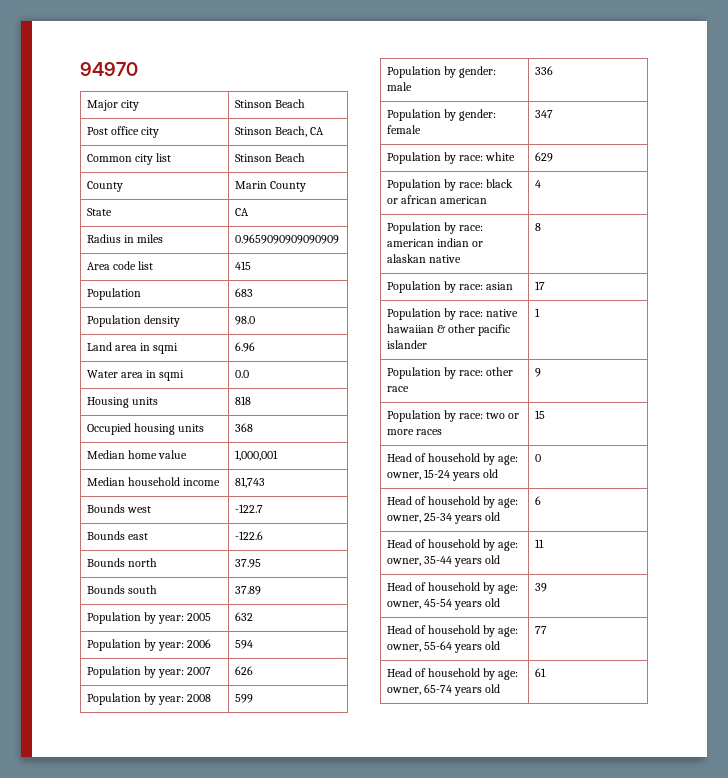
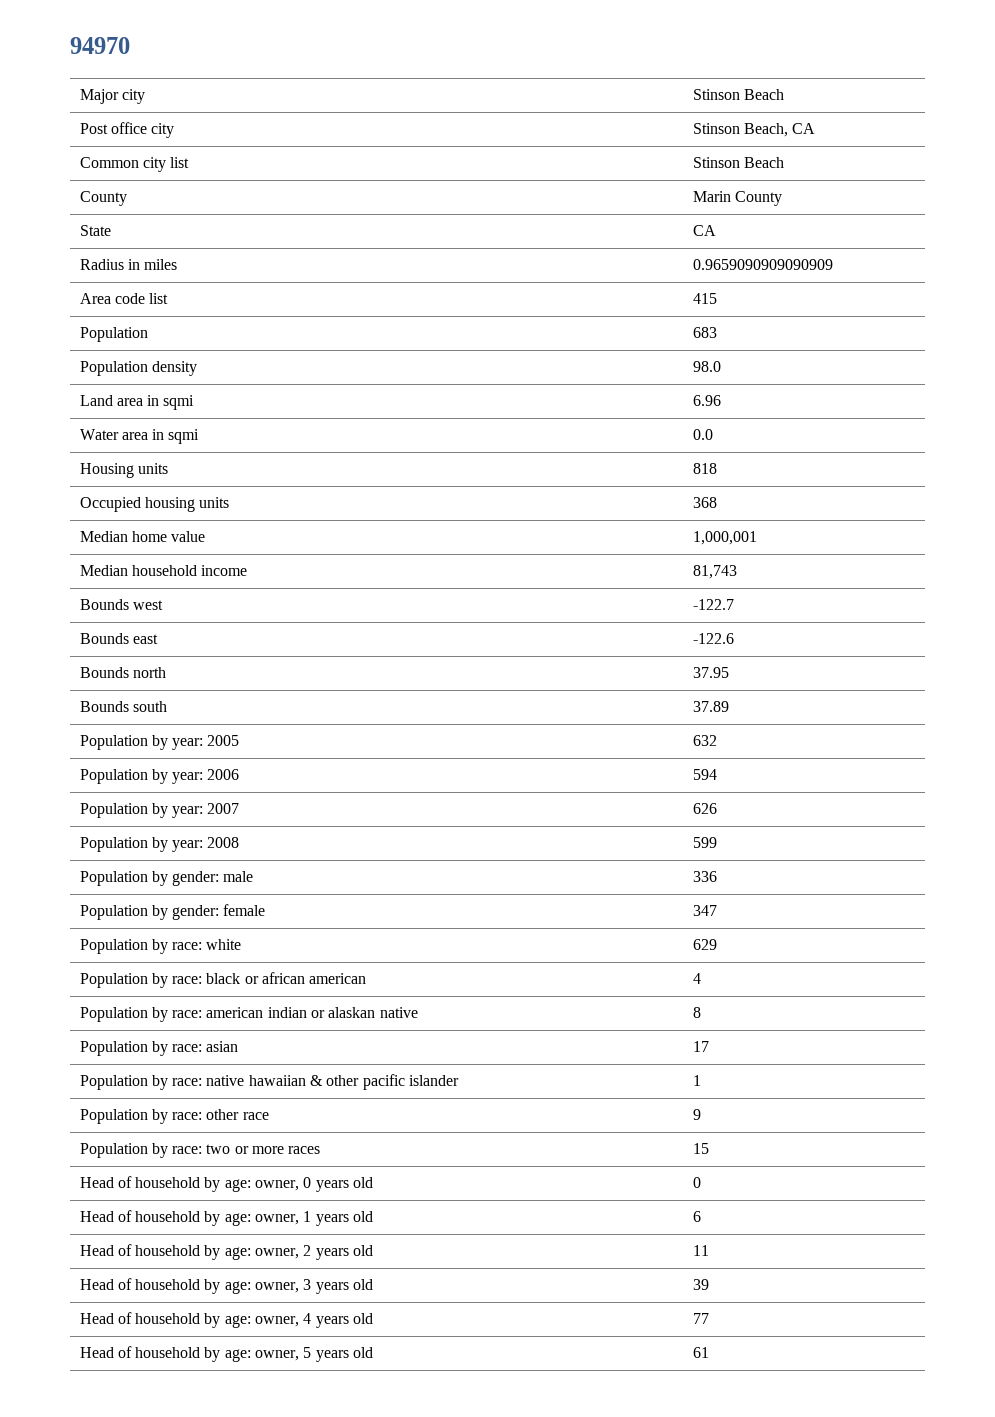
[424,469,451,478] 15-24 -> [303,1177,312,1188] 0
[424,513,453,521] 25-34 -> [303,1211,312,1222] 1
[424,556,453,564] 35-44 -> [303,1245,312,1256] 2
[424,599,453,607] 45-54 -> [303,1279,312,1290] 3
[424,641,453,650] 55-64 -> [303,1313,312,1324] 4
[424,684,453,693] 65-74 -> [303,1347,312,1358] 5

